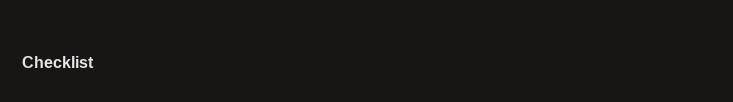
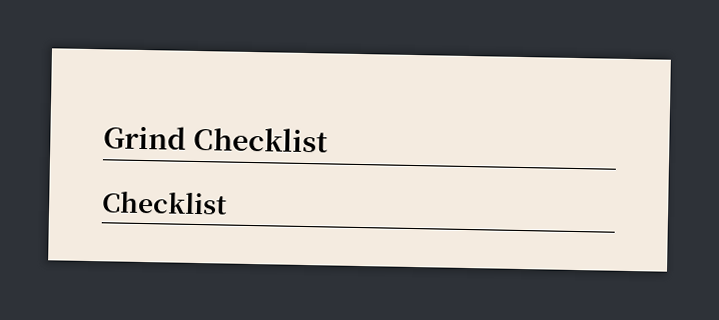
[22,56,94,68] Checklist -> [103,125,328,153] [101,191,228,215] Grind Checklist // Checklist

